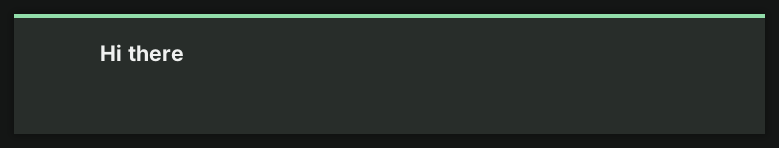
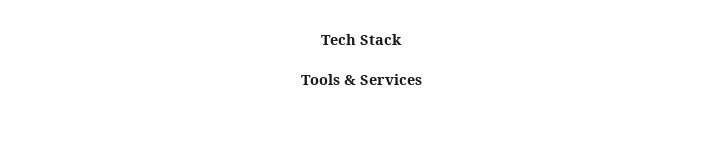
[100,44,184,62] Hi there -> [321,34,402,45] [300,74,422,85] Tech Stack // Tools & Services

